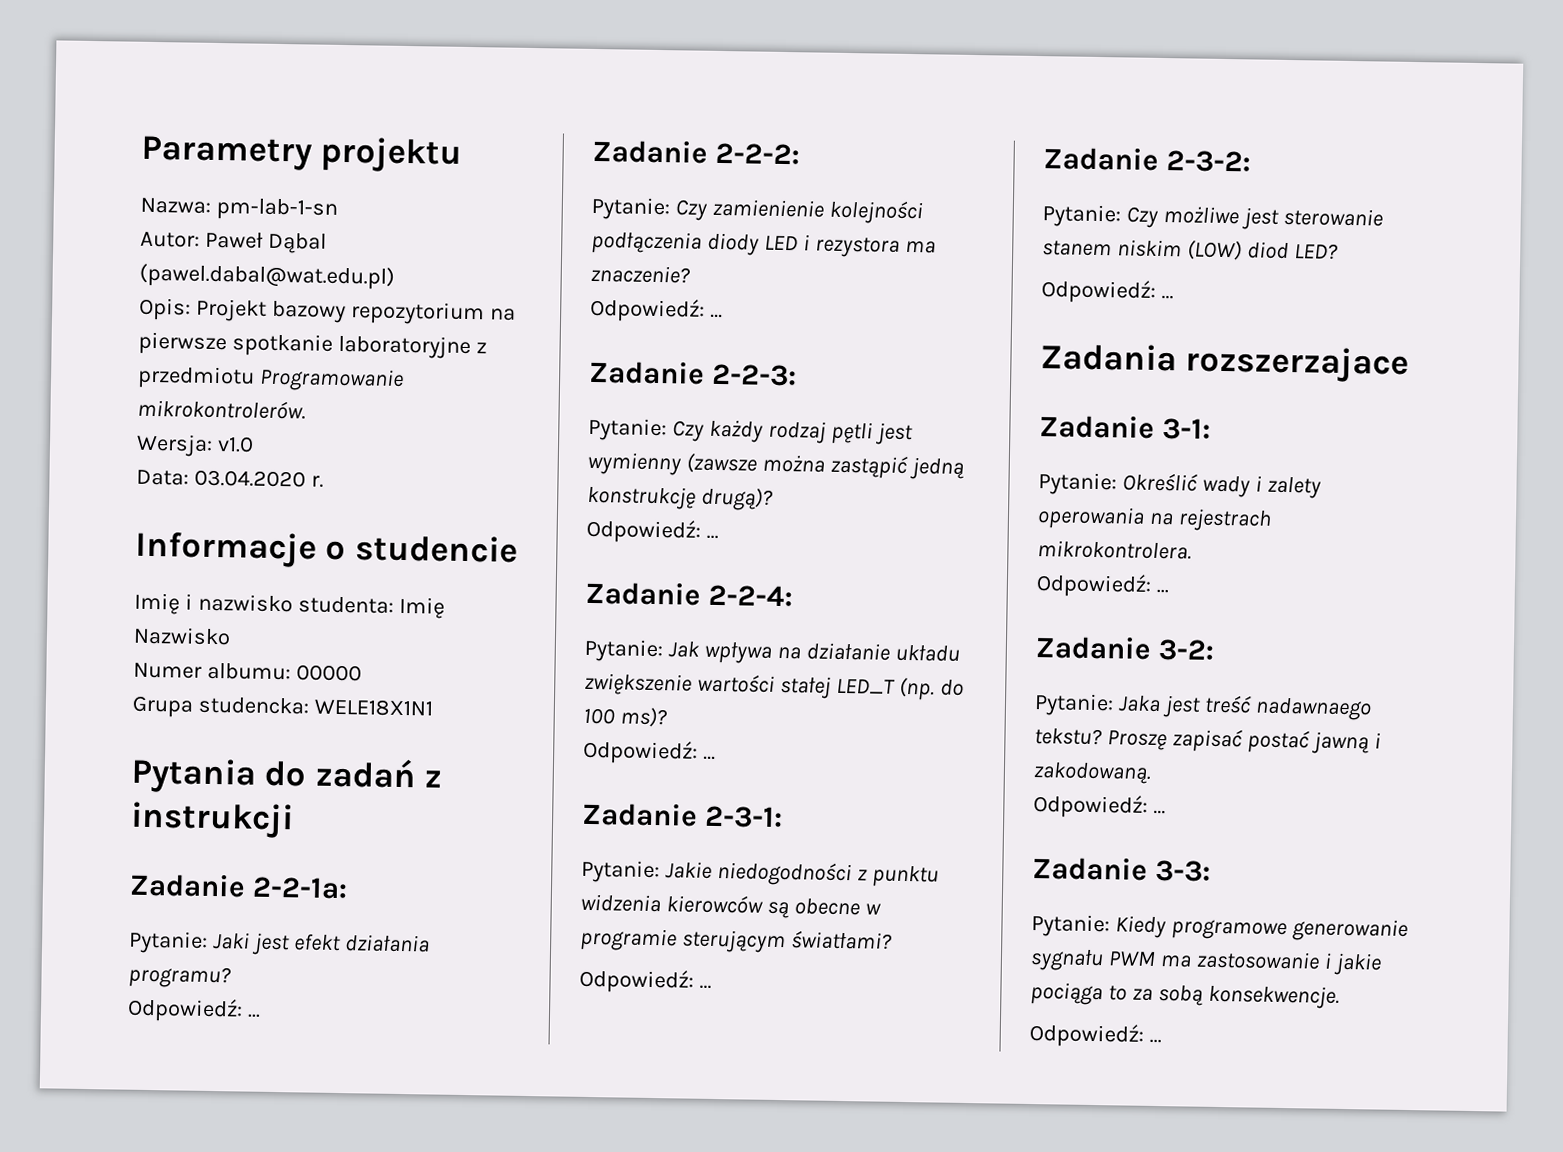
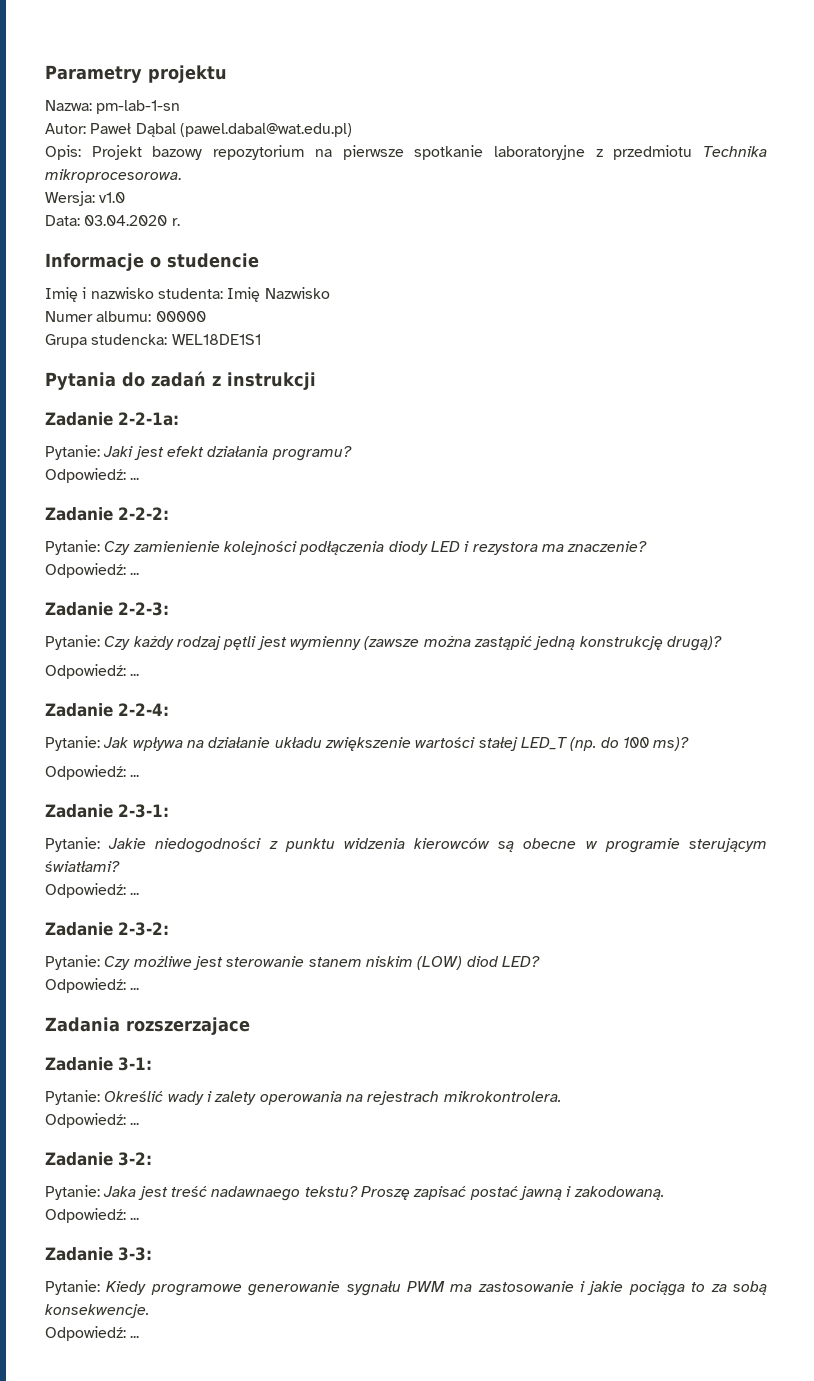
[258,367,404,392] [137,398,306,420] Programowanie mikrokontrolerów. -> [703,146,768,157] [45,169,181,183] Technika mikroprocesorowa.
[313,698,433,717] WELE18X1N1 -> [171,334,261,345] WEL18DE1S1

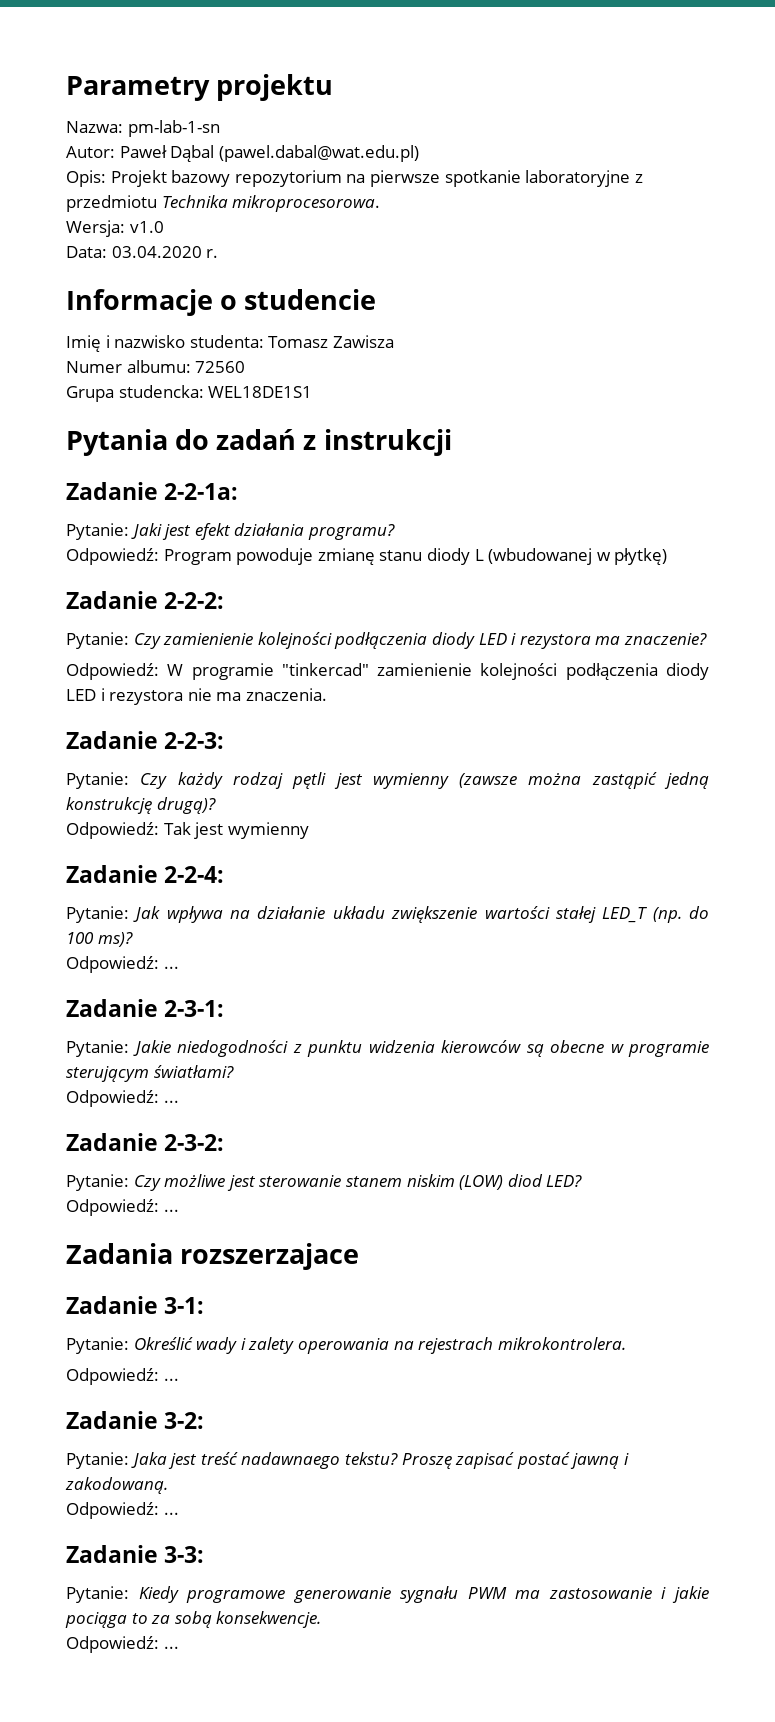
[227,287,330,302] Imię Nazwisko -> [268,335,394,348] Tomasz Zawisza
[155,311,206,322] 00000 -> [195,361,246,373] 72560
[130,477,140,480] ... -> [163,548,668,565] Program powoduje zmianę stanu diody L (wbudowanej w płytkę)
[130,572,140,575] ... -> [167,663,710,680] [66,688,327,705] W programie "tinkercad" zamienienie kolejności podłączenia diody LED i rezystora nie ma znaczenia.
[130,673,140,676] ... -> [163,822,309,839] Tak jest wymienny

